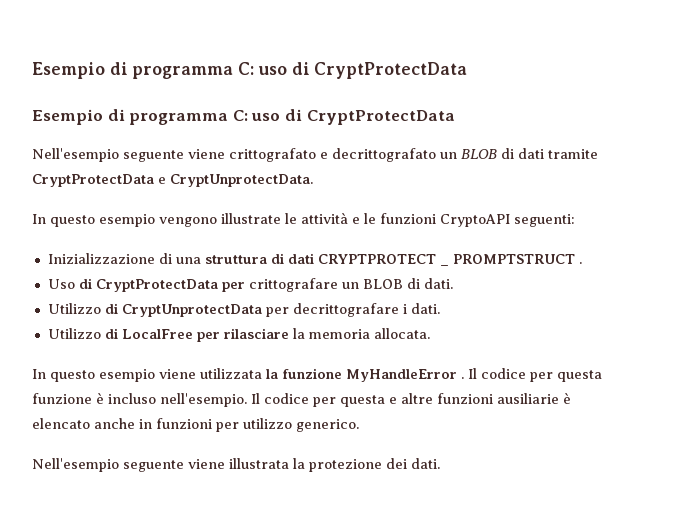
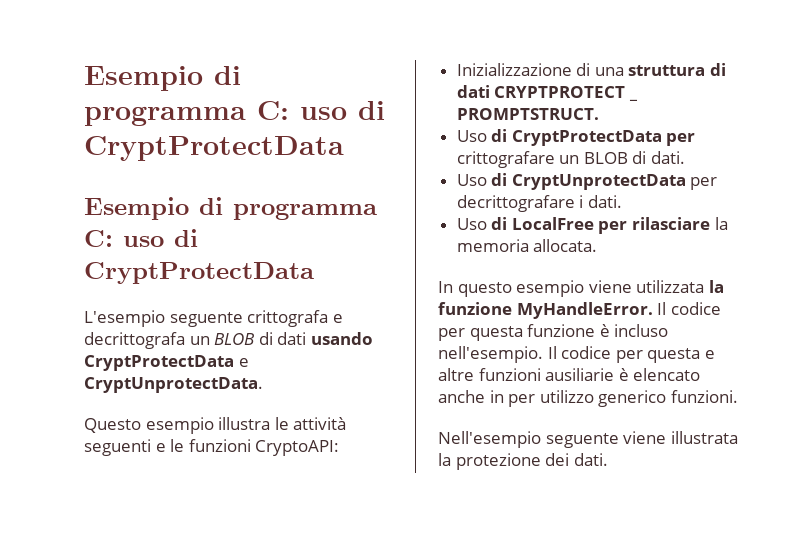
[32,148,436,162] Nell'esempio seguente viene crittografato e decrittografato -> [84,310,343,327] [84,332,185,349] L'esempio seguente crittografa e decrittografa
[548,149,598,159] tramite -> [310,332,373,345] usando
[32,213,281,227] In questo esempio vengono illustrate -> [84,417,271,434] Questo esempio illustra
(348, 218) none -> [84,439,151,456] seguenti
[440,214,575,227] CryptoAPI seguenti: -> [255,440,340,456] CryptoAPI:
[452,254,582,264] PROMPTSTRUCT . -> [456,108,599,120] PROMPTSTRUCT.
[47,303,101,314] Utilizzo -> [456,174,487,186] Uso
[47,328,101,339] Utilizzo -> [456,218,487,230] Uso
[346,369,464,382] MyHandleError . -> [516,302,653,319] MyHandleError.
[156,418,212,429] funzioni -> (504, 396) none
[296,419,359,432] generico. -> [598,390,738,407] generico funzioni.

